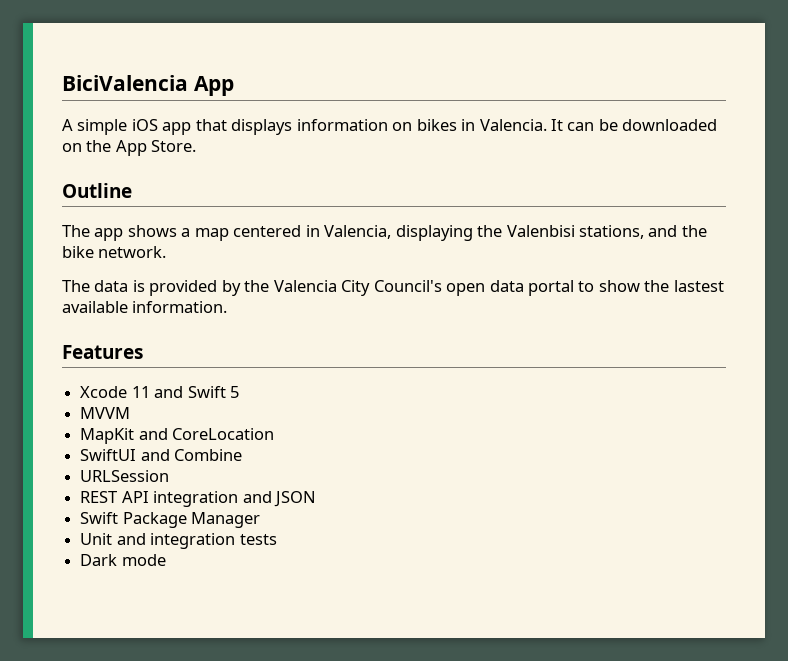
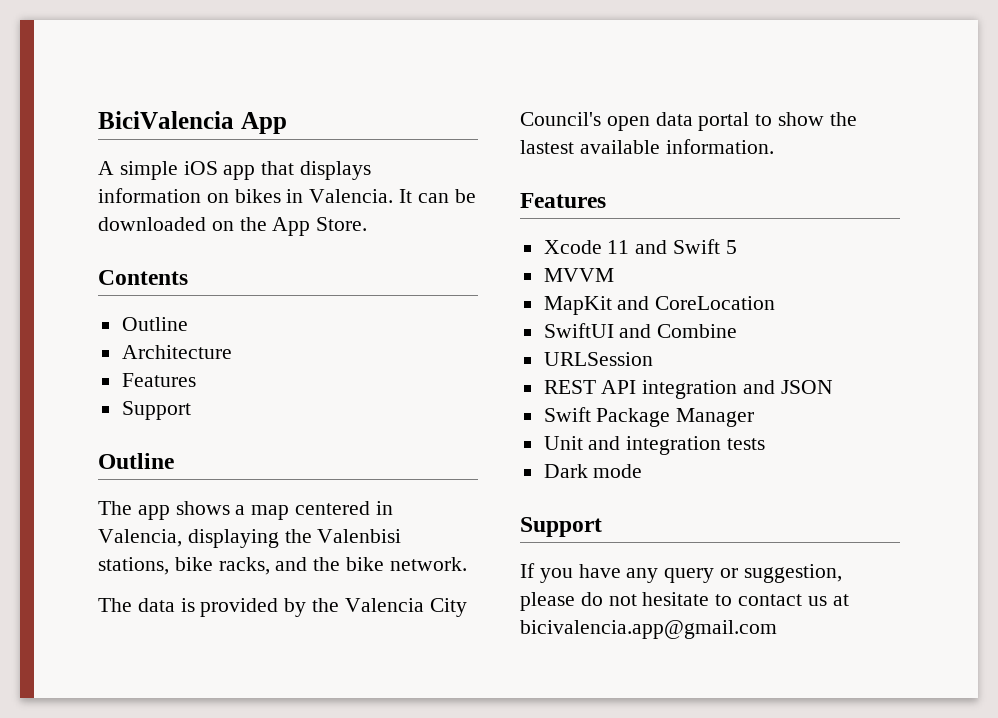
(197, 146) none -> [98,270,188,285] [121,317,188,331] [121,345,232,359] [121,373,196,387] [121,401,191,420] // Contents // Outline // Architecture // Features // Support
(645, 232) none -> [174,557,270,575] bike racks,
(166, 560) none -> [520,517,602,537] [520,563,842,583] [520,592,849,611] [520,620,777,639] // Support // If you have any query or suggestion, please do not hesitate to contact us at bicivalencia.app@gmail.com

